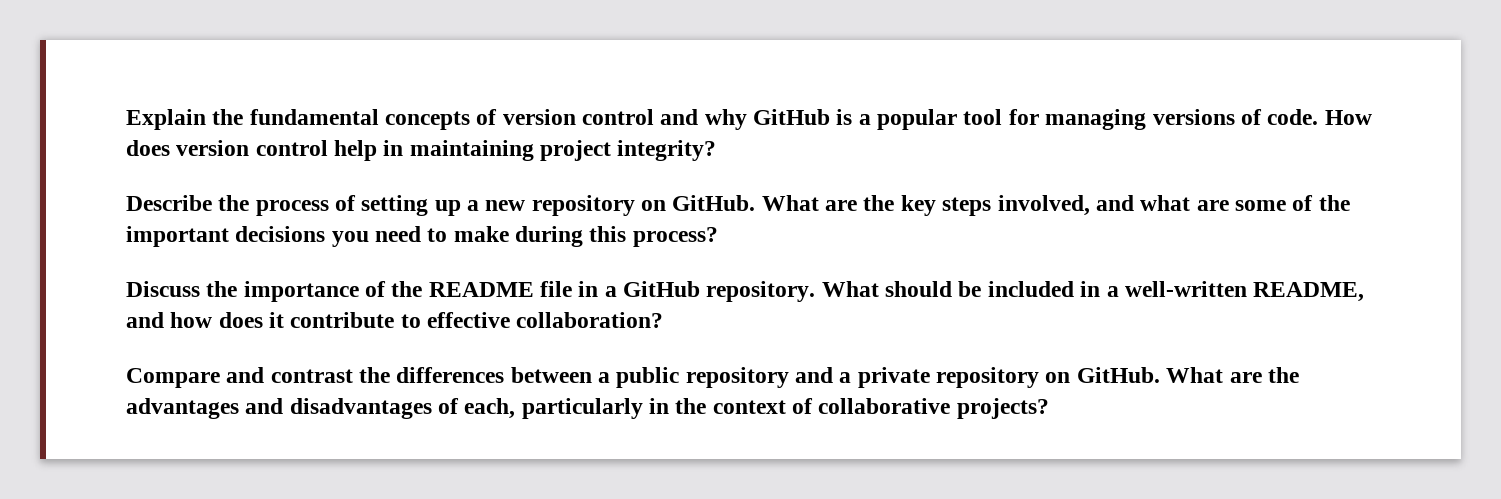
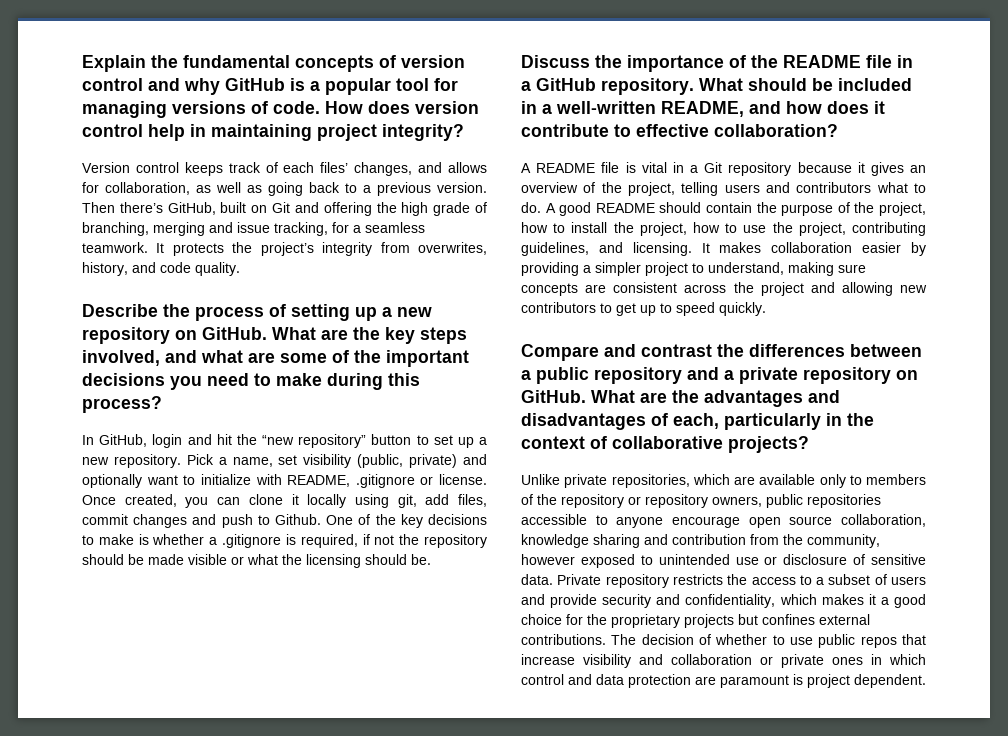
(717, 150) none -> [82,162,488,176] [82,182,487,196] [82,202,487,216] [82,222,425,236] [82,242,487,256] [82,262,240,276] // Version control keeps track of each files’ changes, and allows for collaboration, as well as going back to a previous version. Then there’s GitHub, built on Git and offering the high grade of branching, merging and issue tracking, for a seamless teamwork. It protects the project’s integrity from overwrites, history, and code quality.
(718, 237) none -> [82,434,488,448] [82,454,488,468] [82,474,487,488] [82,494,487,508] [82,514,487,528] [82,534,487,548] [82,554,431,568] // In GitHub, login and hit the “new repository” button to set up a new repository. Pick a name, set visibility (public, private) and optionally want to initialize with README, .gitignore or license. Once created, you can clone it locally using git, add files, commit changes and push to Github. One of the key decisions to make is whether a .gitignore is required, if not the repository should be made visible or what the licensing should be.
(664, 320) none -> [521,162,926,176] [521,182,926,196] [521,202,926,216] [521,222,926,236] [521,242,926,256] [521,262,866,276] [521,282,927,296] [521,302,766,316] // A README file is vital in a Git repository because it gives an overview of the project, telling users and contributors what to do. A good README should contain the purpose of the project, how to install the project, how to use the project, contributing guidelines, and licensing. It makes collaboration easier by providing a simpler project to understand, making sure concepts are consistent across the project and allowing new contributors to get up to speed quickly.
(1049, 408) none -> [521,474,926,488] [521,494,881,508] [521,514,926,528] [521,534,880,548] [521,554,926,568] [521,574,926,588] [521,594,926,608] [521,614,870,628] [521,634,926,648] [521,654,926,668] [521,674,926,688] // Unlike private repositories, which are available only to members of the repository or repository owners, public repositories accessible to anyone encourage open source collaboration, knowledge sharing and contribution from the community, however exposed to unintended use or disclosure of sensitive data. Private repository restricts the access to a subset of users and provide security and confidentiality, which makes it a good choice for the proprietary projects but confines external contributions. The decision of whether to use public repos that increase visibility and collaboration or private ones in which control and data protection are paramount is project dependent.

